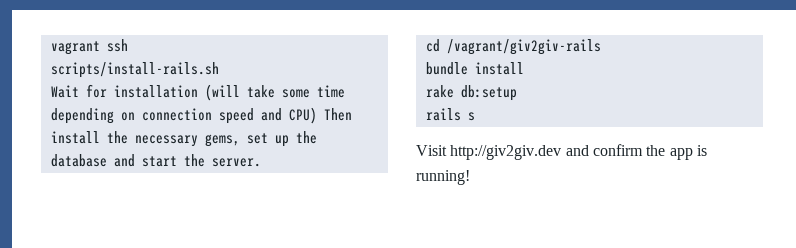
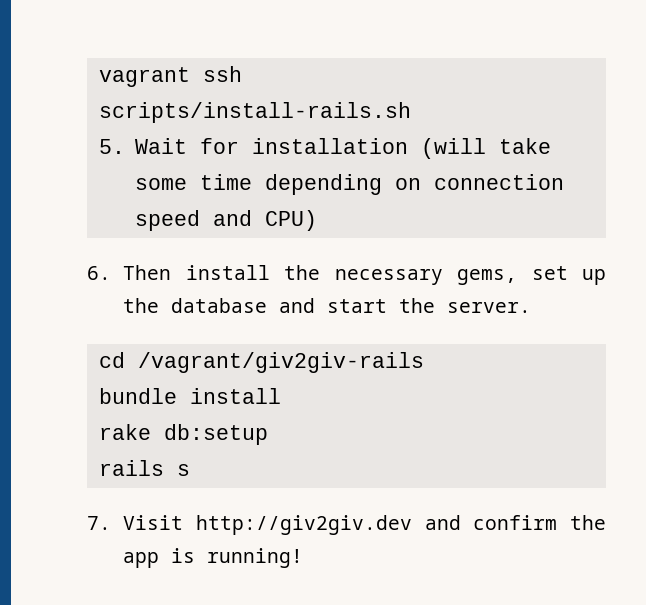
(219, 70) none -> [98,139,125,154] 5.
(317, 115) none -> [87,266,111,280] // 6.
(475, 116) none -> [87,516,111,530] 7.

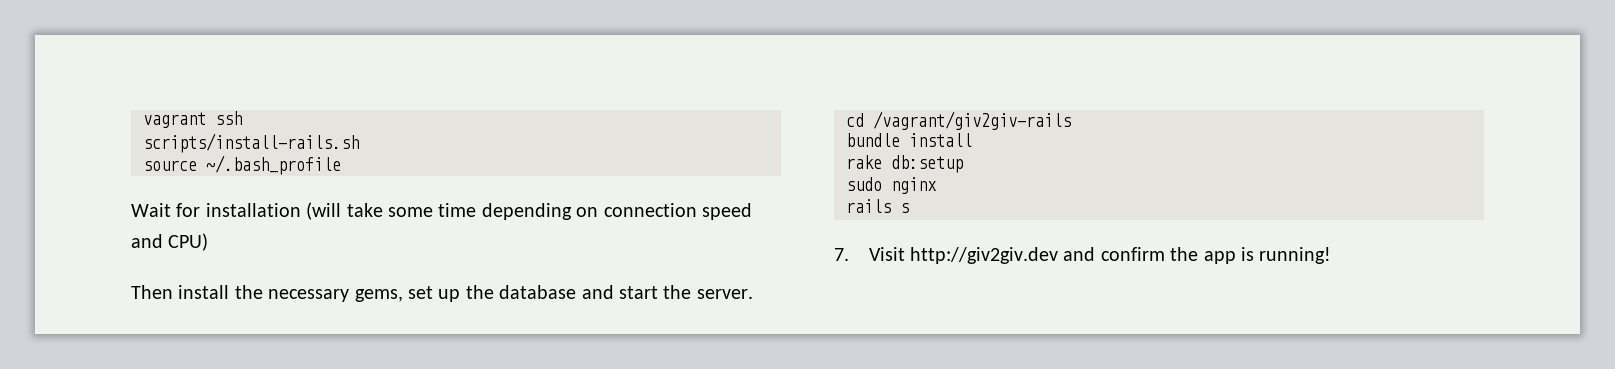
[98,139,125,154] 5. -> [143,155,341,175] source ~/.bash_profile //
[87,266,111,280] 6. -> (209, 242) none
(268, 434) none -> [846,177,937,194] // sudo nginx

